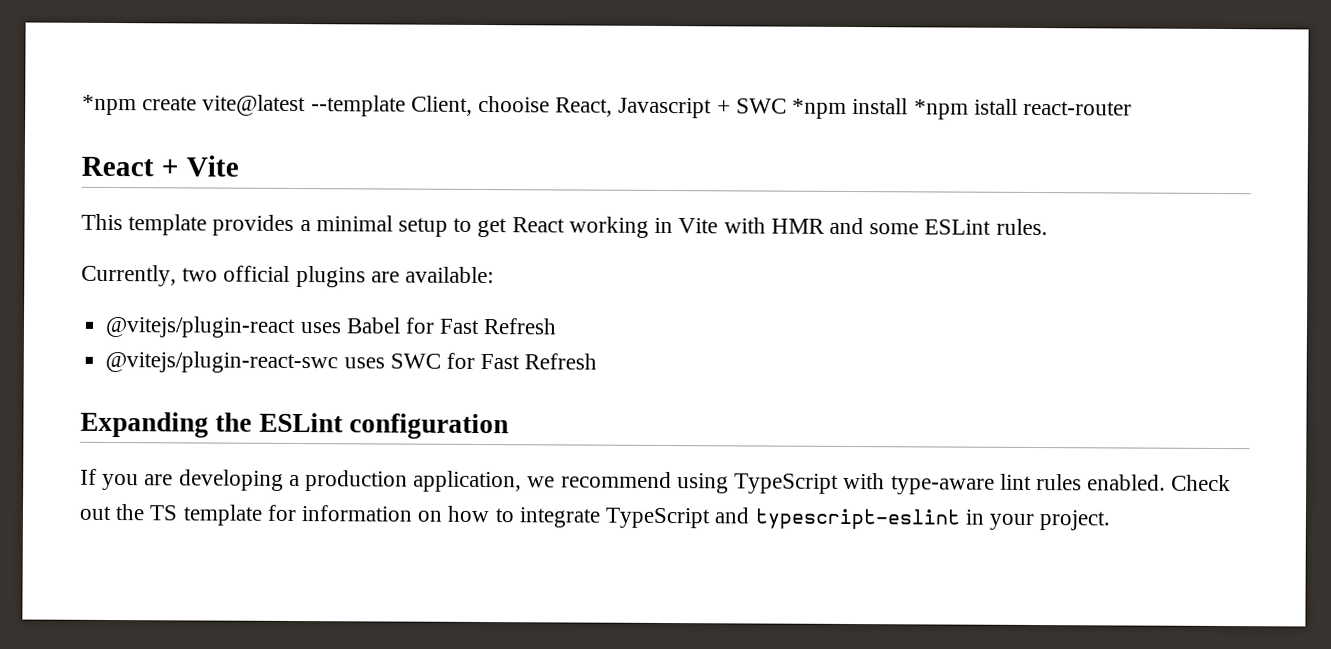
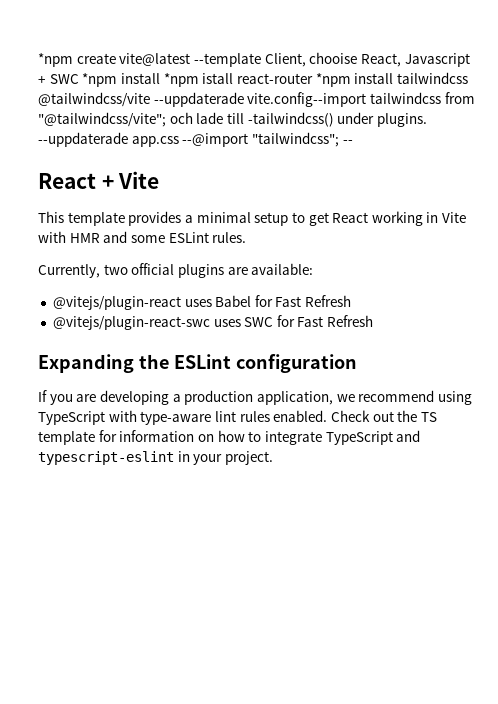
(1132, 108) none -> [315,72,468,87] [38,92,475,107] [38,112,427,127] [38,132,353,147] *npm install tailwindcss @tailwindcss/vite --uppdaterade vite.config--import tailwindcss from "@tailwindcss/vite"; och lade till -tailwindcss() under plugins. --uppdaterade app.css --@import "tailwindcss"; --

